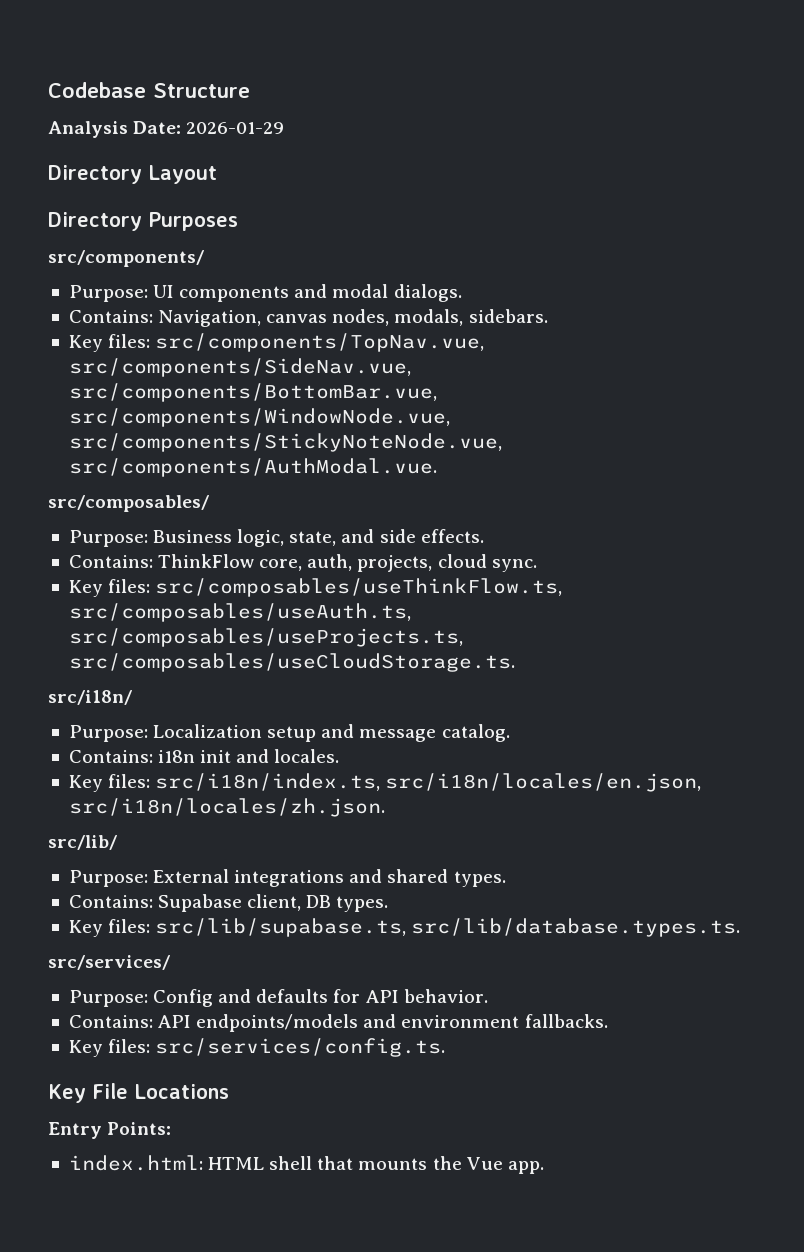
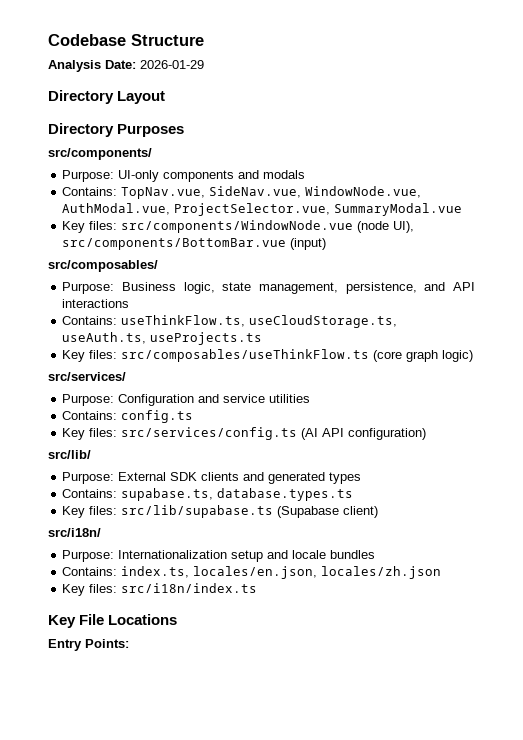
[153,285,175,298] UI -> [118,170,160,182] UI-only
[332,284,462,302] [68,309,548,327] [68,333,485,352] [68,358,411,377] [68,383,437,402] [68,408,450,427] [68,433,502,452] [68,458,437,477] [48,495,209,512] [68,529,484,547] [68,554,537,572] [68,578,563,597] [68,603,411,622] [68,628,463,647] [68,653,515,672] [48,690,132,705] [68,724,510,742] [68,749,340,763] [68,773,702,792] [68,798,385,817] [48,835,117,850] [68,869,506,887] [68,894,389,912] [68,918,741,937] [48,955,170,970] [68,989,488,1007] [68,1014,608,1032] [68,1038,446,1057] modal dialogs. // Contains: Navigation, canvas nodes, modals, sidebars. // Key files: src/components/TopNav.vue, src/components/SideNav.vue, src/components/BottomBar.vue, src/components/WindowNode.vue, src/components/StickyNoteNode.vue, src/components/AuthModal.vue. // src/composables/ // Purpose: Business logic, state, and side effects. // Contains: ThinkFlow core, auth, projects, cloud sync. // Key files: src/composables/useThinkFlow.ts, src/composables/useAuth.ts, src/composables/useProjects.ts, src/composables/useCloudStorage.ts. // src/i18n/ // Purpose: Localization setup and message catalog. // Contains: i18n init and locales. // Key files: src/i18n/index.ts, src/i18n/locales/en.json, src/i18n/locales/zh.json. // src/lib/ // Purpose: External integrations and shared types. // Contains: Supabase client, DB types. // Key files: src/lib/supabase.ts, src/lib/database.types.ts. // src/services/ // Purpose: Config and defaults for API behavior. // Contains: API endpoints/models and environment fallbacks. // Key files: src/services/config.ts. -> [263,170,306,179] [62,186,422,199] [62,203,463,216] [62,220,415,233] [62,238,327,250] [48,260,158,272] [62,282,475,294] [62,299,130,308] [62,315,398,328] [62,332,263,345] [62,349,474,362] [48,372,126,381] [62,394,311,406] [62,410,194,423] [62,427,427,440] [48,450,91,459] [62,472,362,484] [62,488,354,501] [62,505,379,518] [48,528,101,537] [62,550,376,562] [62,566,442,579] [62,583,258,596] modals // Contains: TopNav.vue, SideNav.vue, WindowNode.vue, AuthModal.vue, ProjectSelector.vue, SummaryModal.vue // Key files: src/components/WindowNode.vue (node UI), src/components/BottomBar.vue (input) // src/composables/ // Purpose: Business logic, state management, persistence, and API interactions // Contains: useThinkFlow.ts, useCloudStorage.ts, useAuth.ts, useProjects.ts // Key files: src/composables/useThinkFlow.ts (core graph logic) // src/services/ // Purpose: Configuration and service utilities // Contains: config.ts // Key files: src/services/config.ts (AI API configuration) // src/lib/ // Purpose: External SDK clients and generated types // Contains: supabase.ts, database.types.ts // Key files: src/lib/supabase.ts (Supabase client) // src/i18n/ // Purpose: Internationalization setup and locale bundles // Contains: index.ts, locales/en.json, locales/zh.json // Key files: src/i18n/index.ts
[68,1155,544,1174] // index.html: HTML shell that mounts the Vue app. -> (129, 643) none

